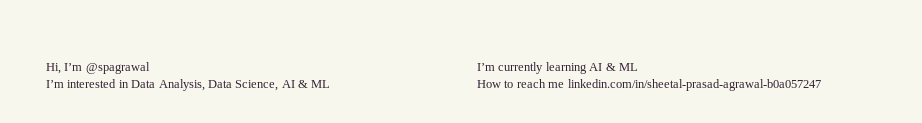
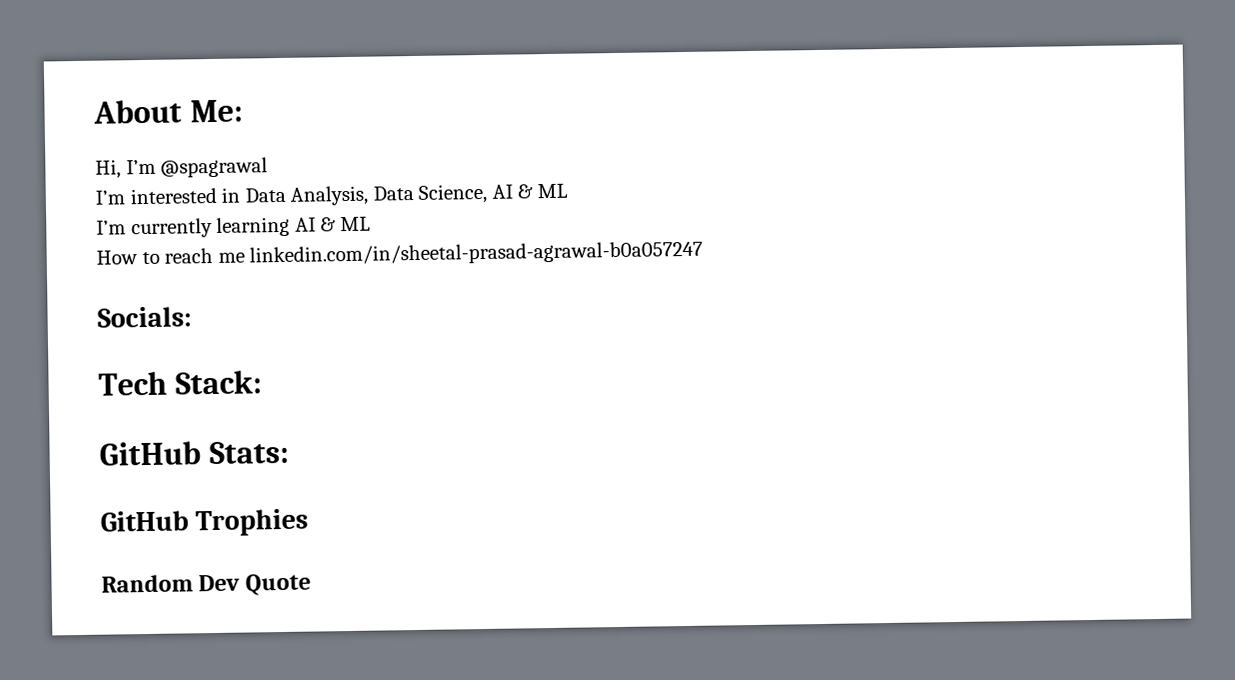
(46, 68) none -> [93,99,243,124] About Me: //
(821, 85) none -> [97,306,192,328] [98,370,262,396] [99,440,289,466] [100,508,309,537] [101,573,311,596] // Socials: // Tech Stack: // GitHub Stats: // GitHub Trophies // Random Dev Quote

